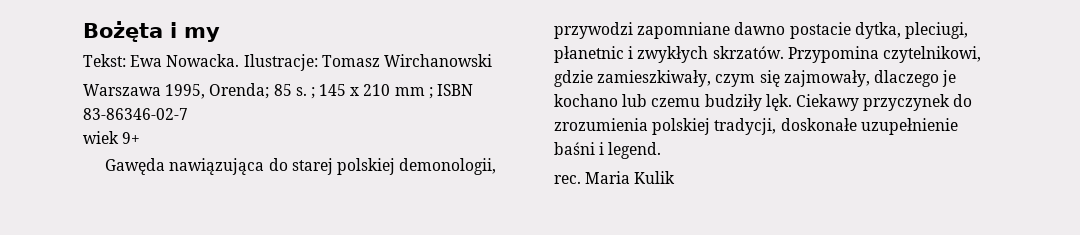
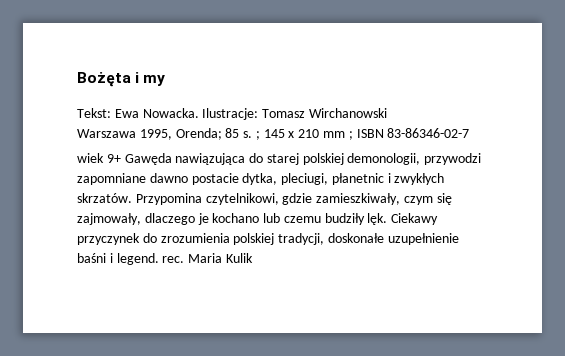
(141, 138) // -> (121, 158) none
(662, 150) // -> (159, 259) none

